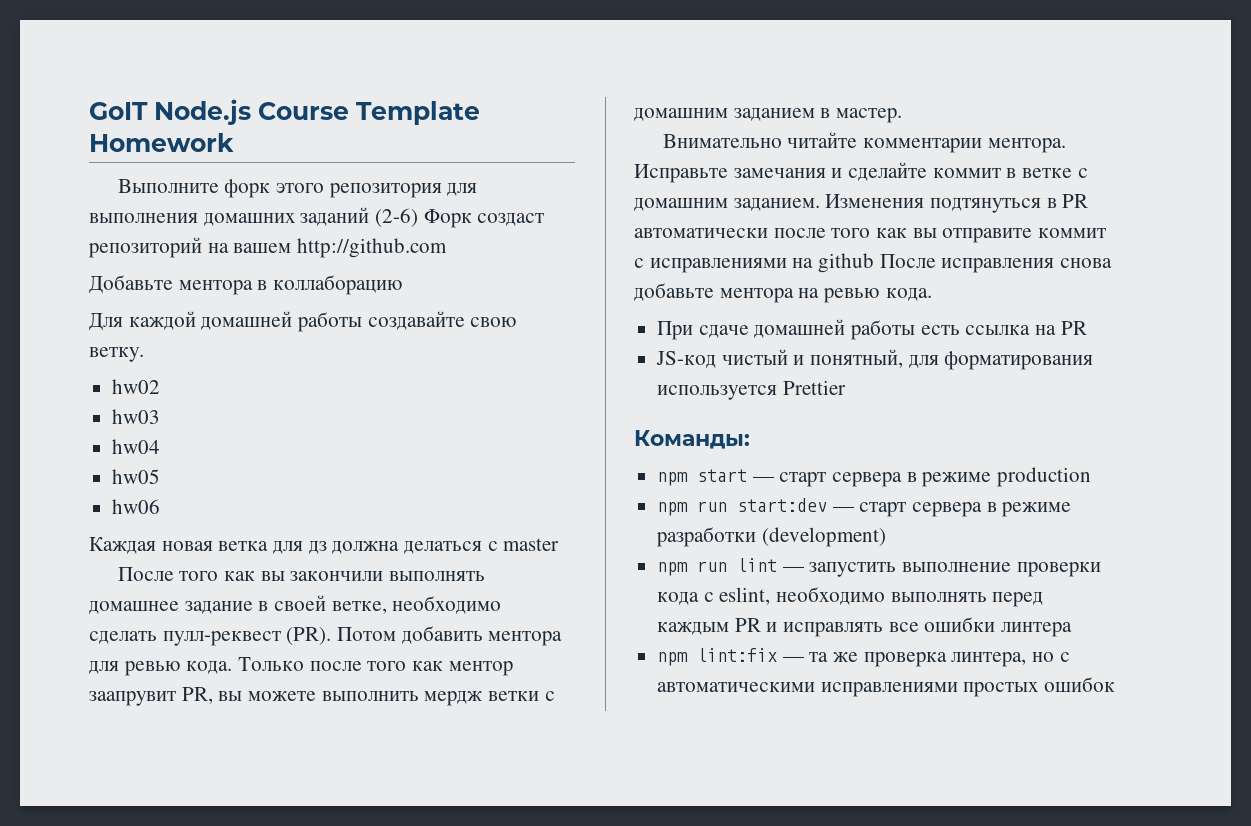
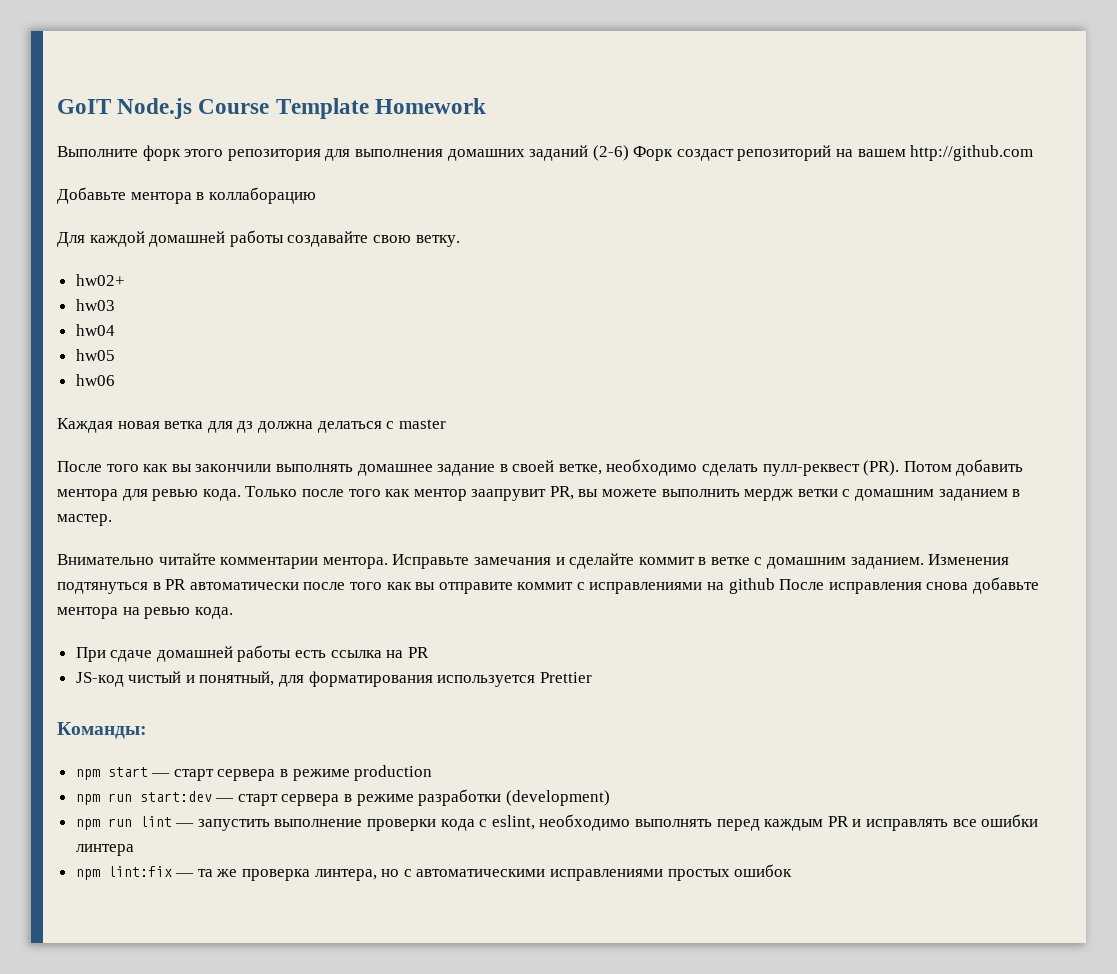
[112,379,161,394] hw02 -> [75,274,125,286] hw02+

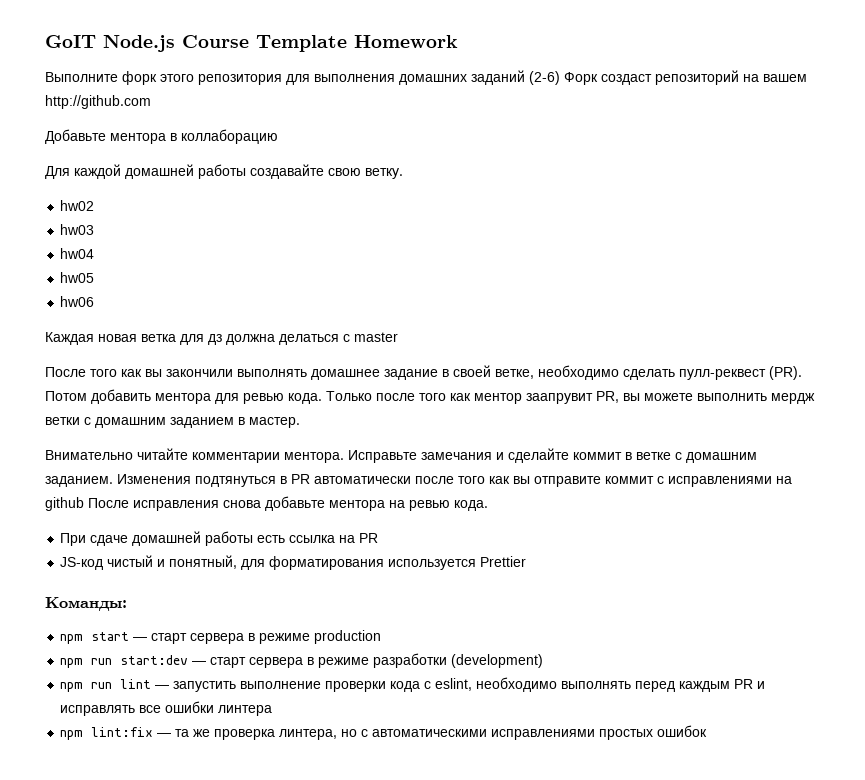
[75,274,125,286] hw02+ -> [60,200,95,211] hw02

